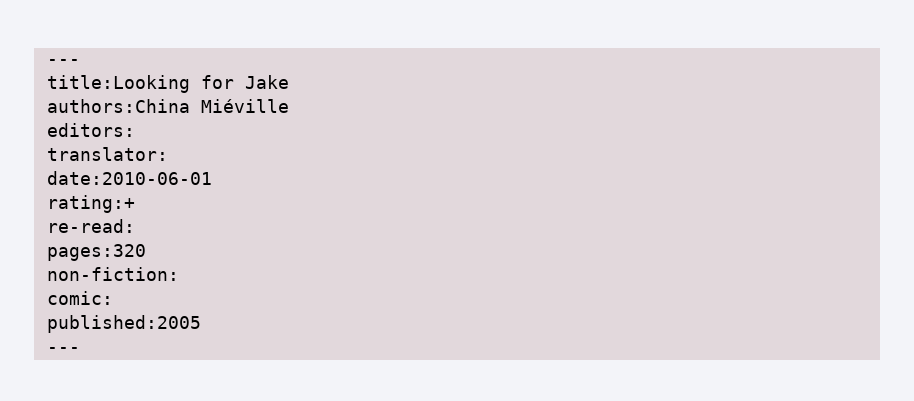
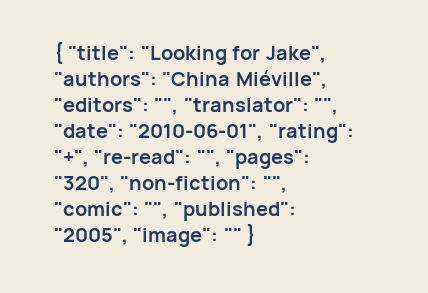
[46,59,80,65] [46,75,289,93] [46,99,289,113] [46,123,135,137] [46,147,168,161] [46,171,212,185] [46,195,135,213] [46,219,135,233] [46,244,146,261] [46,267,179,281] [46,291,113,305] [46,315,201,333] [46,347,80,353] --- // title:Looking for Jake // authors:China Miéville // editors: // translator: // date:2010-06-01 // rating:+ // re-read: // pages:320 // non-fiction: // comic: // published:2005 // --- -> [54,42,326,65] [54,70,327,89] [54,98,339,115] [54,124,354,143] [54,150,311,169] [54,176,287,193] [54,202,296,221] [54,224,257,247] { "title": "Looking for Jake", "authors": "China Miéville", "editors": "", "translator": "", "date": "2010-06-01", "rating": "+", "re-read": "", "pages": "320", "non-fiction": "", "comic": "", "published": "2005", "image": "" }

